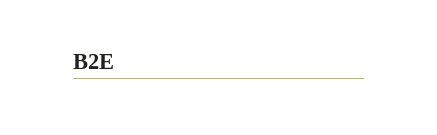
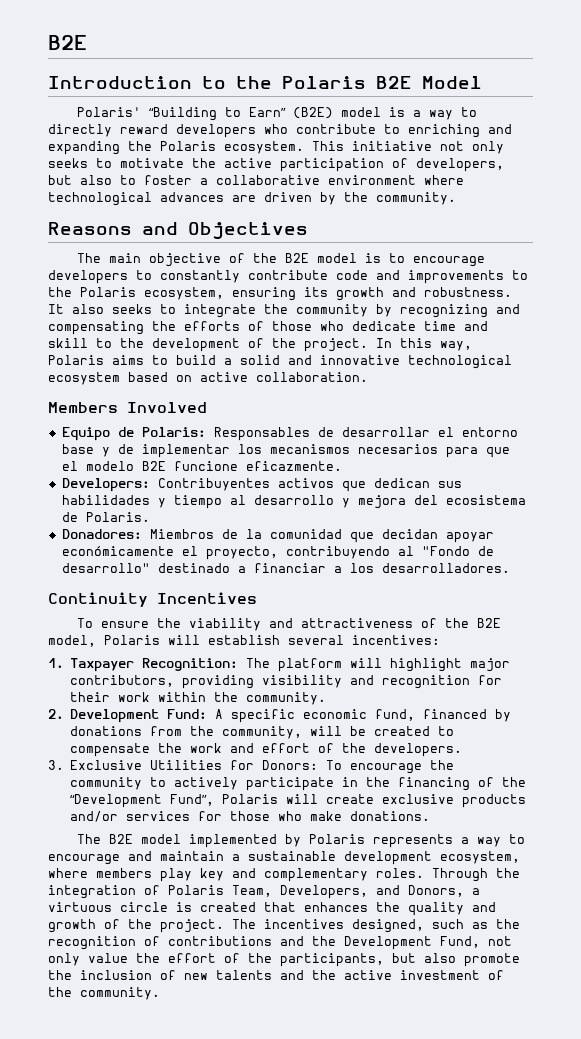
[73,54,114,69] B2E -> [48,35,87,50] [48,76,482,89] [76,107,477,121] [48,124,512,138] [48,141,504,155] [48,158,504,172] [48,175,464,185] [48,192,456,206] [48,222,308,240] [76,253,485,267] [48,270,528,284] [48,287,512,301] [48,304,520,318] [48,321,488,335] [48,338,472,352] [48,355,512,369] [48,372,368,385] [48,402,207,413] [61,427,518,441] [61,444,510,458] [61,461,342,471] [61,478,462,492] [61,495,526,509] [61,512,150,522] [61,529,494,543] [61,546,494,560] [61,563,510,573] [48,592,257,607] [76,618,501,631] [48,635,440,647] [48,658,511,672] [70,675,503,689] [70,692,327,705] [48,709,512,723] [70,726,455,739] [70,743,463,757] [48,760,455,774] [70,777,527,791] [70,794,527,808] [70,811,431,822] [76,834,525,848] [48,851,520,865] [48,868,520,882] [48,885,480,899] [48,902,496,916] [48,919,520,933] [48,936,512,950] [48,953,520,967] [48,970,504,980] [48,987,160,1000] B2E // Introduction to the Polaris B2E Model // Polaris' “Building to Earn” (B2E) model is a way to directly reward developers who contribute to enriching and expanding the Polaris ecosystem. This initiative not only seeks to motivate the active participation of developers, but also to foster a collaborative environment where technological advances are driven by the community. // Reasons and Objectives // The main objective of the B2E model is to encourage developers to constantly contribute code and improvements to the Polaris ecosystem, ensuring its growth and robustness. It also seeks to integrate the community by recognizing and compensating the efforts of those who dedicate time and skill to the development of the project. In this way, Polaris aims to build a solid and innovative technological ecosystem based on active collaboration. // Members Involved // Equipo de Polaris: Responsables de desarrollar el entorno base y de implementar los mecanismos necesarios para que el modelo B2E funcione eficazmente. // Developers: Contribuyentes activos que dedican sus habilidades y tiempo al desarrollo y mejora del ecosistema de Polaris. // Donadores: Miembros de la comunidad que decidan apoyar económicamente el proyecto, contribuyendo al "Fondo de desarrollo" destinado a financiar a los desarrolladores. // Continuity Incentives // To ensure the viability and attractiveness of the B2E model, Polaris will establish several incentives: // 1. Taxpayer Recognition: The platform will highlight major contributors, providing visibility and recognition for their work within the community. // 2. Development Fund: A specific economic fund, financed by donations from the community, will be created to compensate the work and effort of the developers. // 3. Exclusive Utilities for Donors: To encourage the community to actively participate in the financing of the “Development Fund”, Polaris will create exclusive products and/or services for those who make donations. // The B2E model implemented by Polaris represents a way to encourage and maintain a sustainable development ecosystem, where members play key and complementary roles. Through the integration of Polaris Team, Developers, and Donors, a virtuous circle is created that enhances the quality and growth of the project. The incentives designed, such as the recognition of contributions and the Development Fund, not only value the effort of the participants, but also promote the inclusion of new talents and the active investment of the community.

